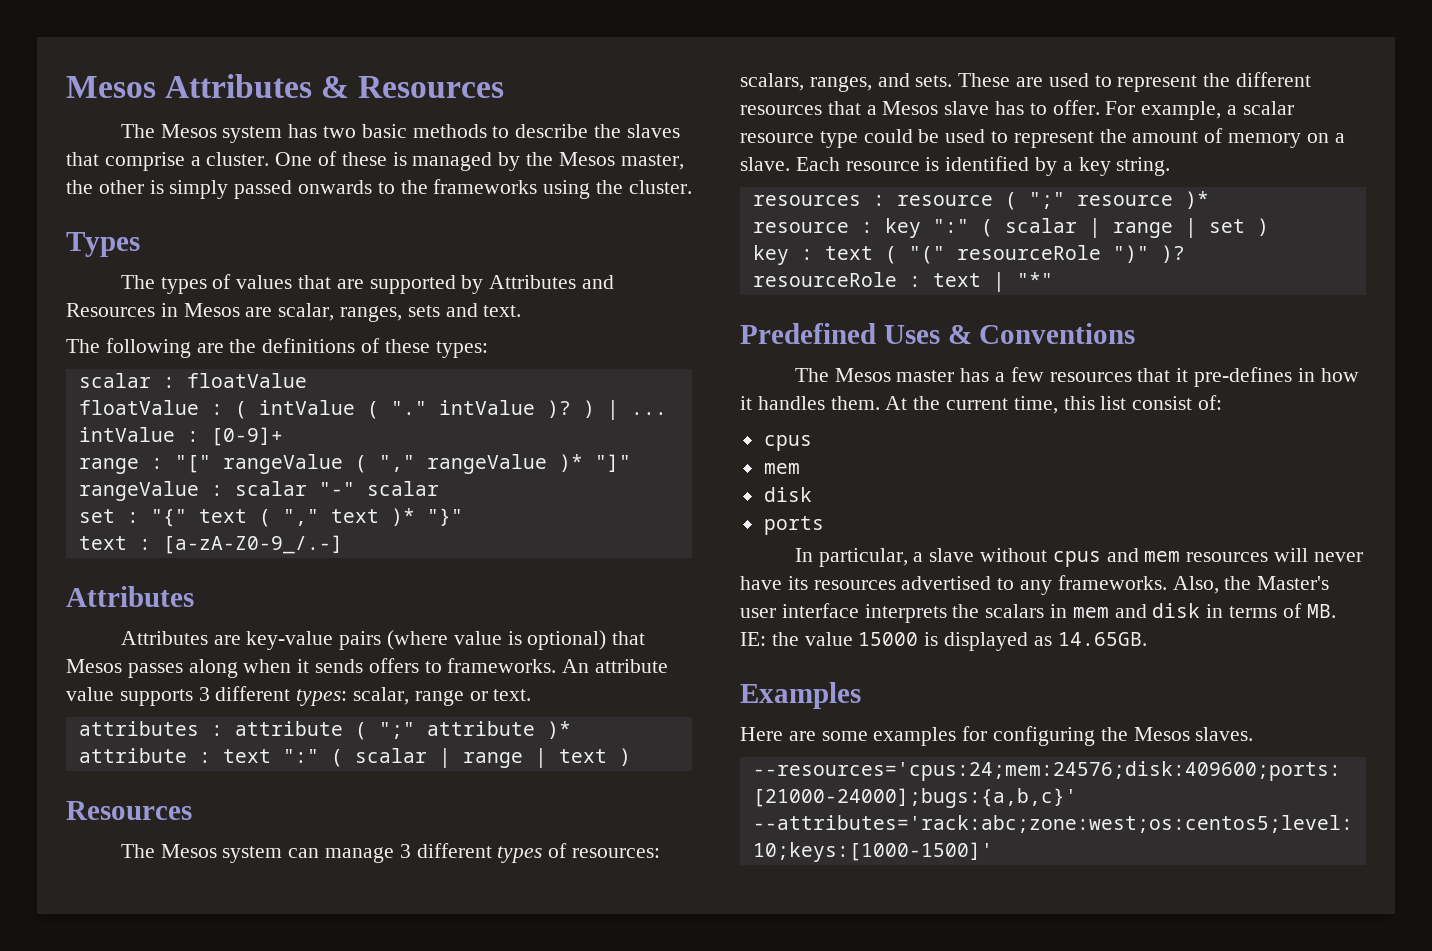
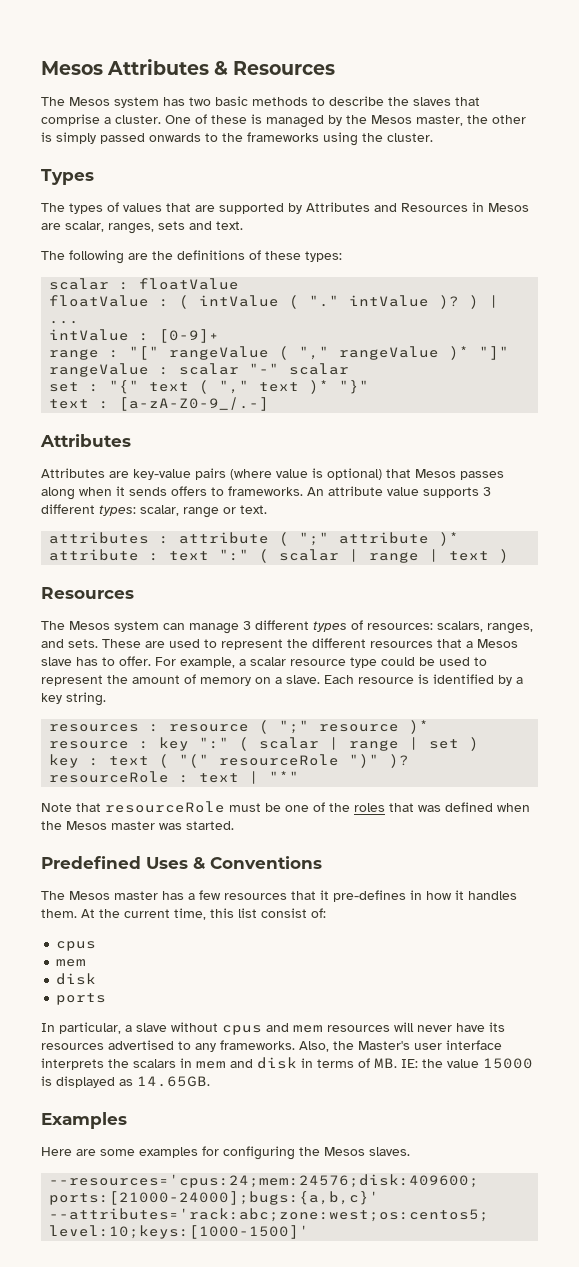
(1053, 279) none -> [41,801,530,813] [41,821,234,830] // Note that resourceRole must be one of the roles that was defined when the Mesos master was started.

